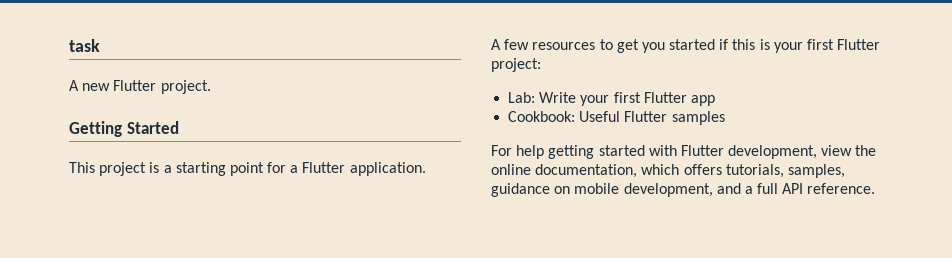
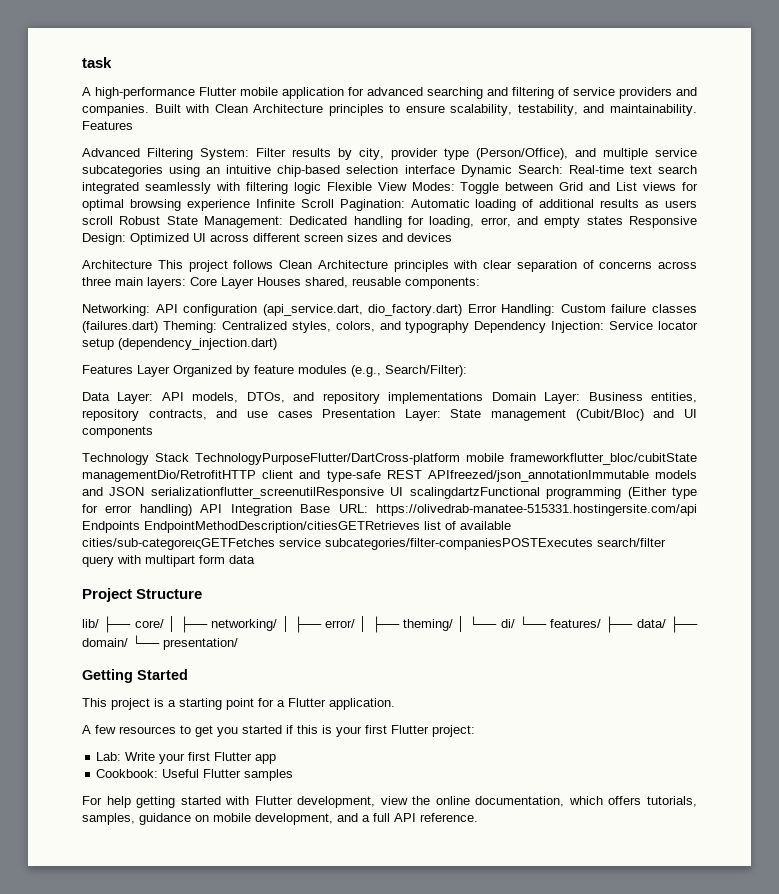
[82,80,211,94] new Flutter project. -> [95,87,697,99] [82,104,697,116] [82,121,133,130] [82,148,697,160] [82,165,697,177] [82,182,699,194] [82,199,697,211] [82,216,697,228] [82,233,452,245] [82,260,697,272] [82,277,480,289] [82,304,697,316] [82,321,698,333] [82,338,277,350] [82,365,467,377] [82,392,697,404] [82,409,697,421] [82,426,153,438] [82,453,697,465] [82,470,697,482] [82,487,698,499] [82,504,697,516] [82,521,511,533] [82,538,666,550] [82,555,255,567] [82,588,203,602] [82,616,698,633] [82,635,238,650] high-performance Flutter mobile application for advanced searching and filtering of service providers and companies. Built with Clean Architecture principles to ensure scalability, testability, and maintainability. Features // Advanced Filtering System: Filter results by city, provider type (Person/Office), and multiple service subcategories using an intuitive chip-based selection interface Dynamic Search: Real-time text search integrated seamlessly with filtering logic Flexible View Modes: Toggle between Grid and List views for optimal browsing experience Infinite Scroll Pagination: Automatic loading of additional results as users scroll Robust State Management: Dedicated handling for loading, error, and empty states Responsive Design: Optimized UI across different screen sizes and devices // Architecture This project follows Clean Architecture principles with clear separation of concerns across three main layers: Core Layer Houses shared, reusable components: // Networking: API configuration (api_service.dart, dio_factory.dart) Error Handling: Custom failure classes (failures.dart) Theming: Centralized styles, colors, and typography Dependency Injection: Service locator setup (dependency_injection.dart) // Features Layer Organized by feature modules (e.g., Search/Filter): // Data Layer: API models, DTOs, and repository implementations Domain Layer: Business entities, repository contracts, and use cases Presentation Layer: State management (Cubit/Bloc) and UI components // Technology Stack TechnologyPurposeFlutter/DartCross-platform mobile frameworkflutter_bloc/cubitState managementDio/RetrofitHTTP client and type-safe REST APIfreezed/json_annotationImmutable models and JSON serializationflutter_screenutilResponsive UI scalingdartzFunctional programming (Either type for error handling) API Integration Base URL: https://olivedrab-manatee-515331.hostingersite.com/api Endpoints EndpointMethodDescription/citiesGETRetrieves list of available cities/sub-categoreιςGETFetches service subcategories/filter-companiesPOSTExecutes search/filter query with multipart form data // Project Structure // lib/ ├── core/ │ ├── networking/ │ ├── error/ │ ├── theming/ │ └── di/ └── features/ ├── data/ ├── domain/ └── presentation/

